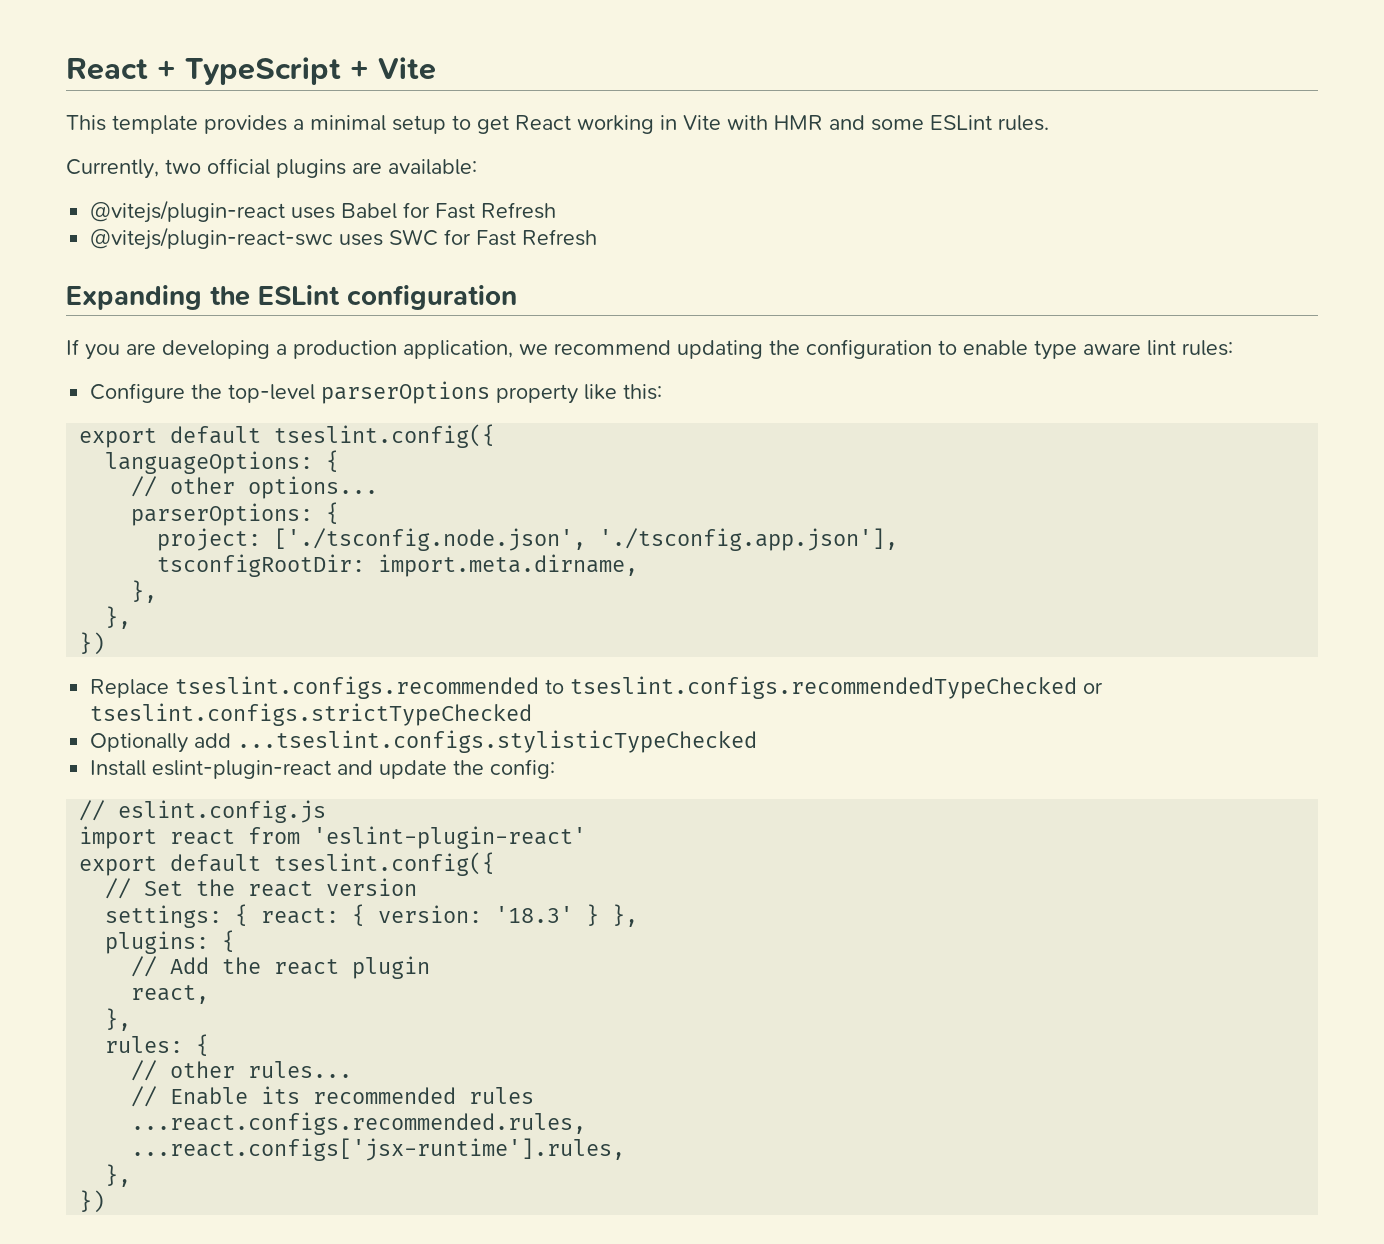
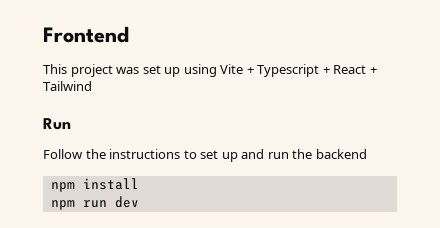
[66,57,436,85] [66,115,1049,134] [66,158,477,179] [90,200,557,223] [90,227,598,250] [66,285,517,310] [66,339,1233,360] [90,381,663,404] [79,424,496,448] [105,450,340,474] [131,476,379,499] [131,502,340,526] [157,528,899,551] [157,554,639,577] [131,580,158,603] [105,606,132,629] [79,632,106,655] [90,676,1104,699] [90,703,533,726] [90,730,758,753] [90,759,556,779] [79,800,327,823] [79,826,587,849] [79,852,496,876] [105,878,418,899] [105,904,639,928] [105,930,236,954] [131,956,431,979] [131,985,210,1004] [105,1008,132,1031] [105,1034,210,1056] [131,1060,353,1081] [131,1086,535,1107] [131,1112,587,1135] [131,1138,626,1161] [105,1164,132,1187] [79,1190,106,1213] React + TypeScript + Vite // This template provides a minimal setup to get React working in Vite with HMR and some ESLint rules. // Currently, two official plugins are available: // @vitejs/plugin-react uses Babel for Fast Refresh // @vitejs/plugin-react-swc uses SWC for Fast Refresh // Expanding the ESLint configuration // If you are developing a production application, we recommend updating the configuration to enable type aware lint rules: // Configure the top-level parserOptions property like this: // export default tseslint.config({ // languageOptions: { // // other options... // parserOptions: { // project: ['./tsconfig.node.json', './tsconfig.app.json'], // tsconfigRootDir: import.meta.dirname, // }, // }, // }) // Replace tseslint.configs.recommended to tseslint.configs.recommendedTypeChecked or tseslint.configs.strictTypeChecked // Optionally add ...tseslint.configs.stylisticTypeChecked // Install eslint-plugin-react and update the config: // // eslint.config.js // import react from 'eslint-plugin-react' // export default tseslint.config({ // // Set the react version // settings: { react: { version: '18.3' } }, // plugins: { // // Add the react plugin // react, // }, // rules: { // // other rules... // // Enable its recommended rules // ...react.configs.recommended.rules, // ...react.configs['jsx-runtime'].rules, // }, // }) -> [43,26,129,43] [43,64,377,77] [43,81,92,91] [43,118,71,130] [43,149,367,162] [50,178,139,192] [50,196,139,210] Frontend // This project was set up using Vite + Typescript + React + Tailwind // Run // Follow the instructions to set up and run the backend // npm install // npm run dev

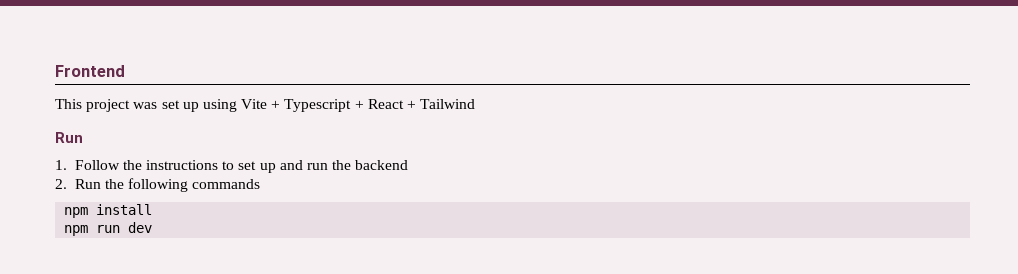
(71, 124) none -> [55,160,67,170] 1.
(367, 154) none -> [55,178,261,192] // 2. Run the following commands

